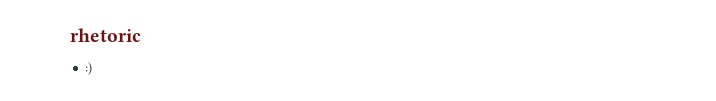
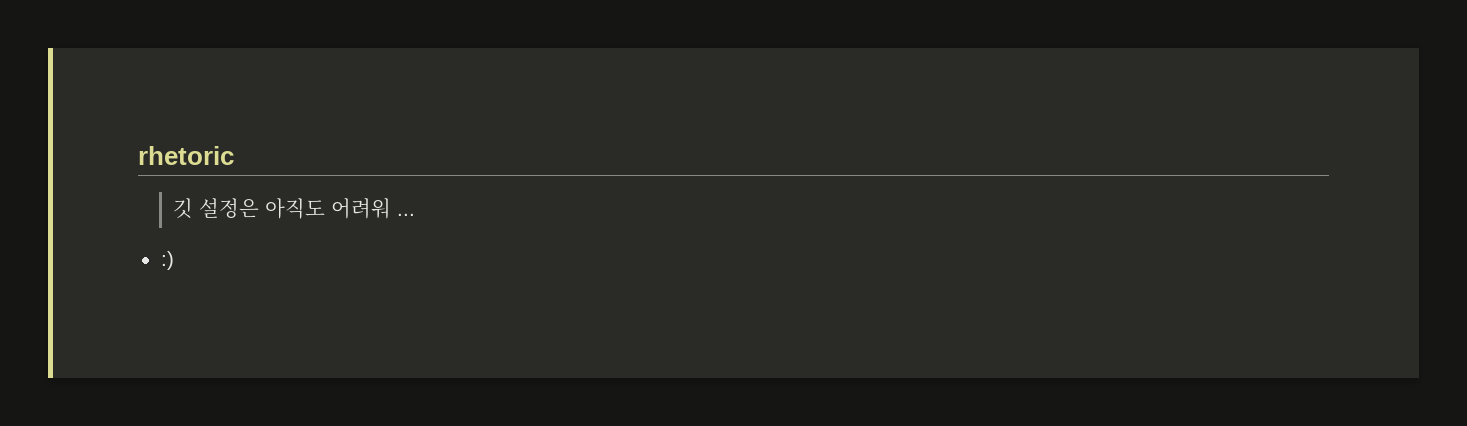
(141, 35) none -> [173,198,416,219] // 깃 설정은 아직도 어려워 ...

